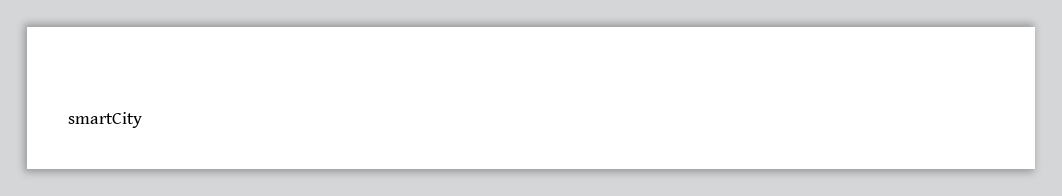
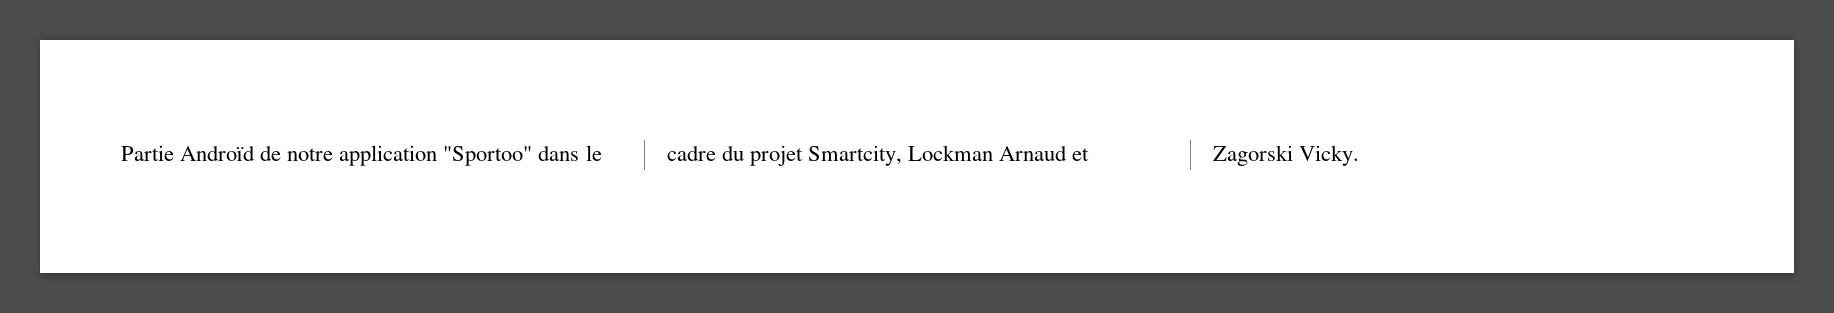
[68,112,142,128] smartCity -> [121,145,1360,166] Partie Androïd de notre application "Sportoo" dans le cadre du projet Smartcity, Lockman Arnaud et Zagorski Vicky.

